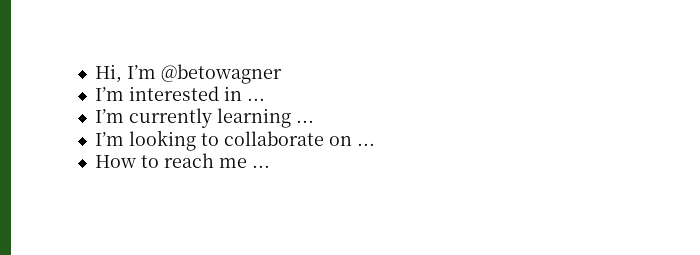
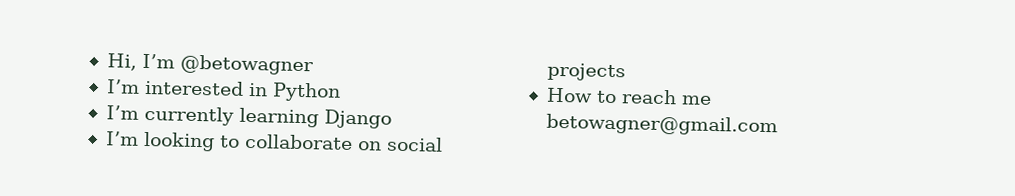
[246,98,265,101] ... -> [271,82,341,102] Python
[295,120,314,123] ... -> [323,109,392,129] Django
[356,143,375,146] ... -> [385,136,443,152] [546,62,626,82] social projects
[251,165,270,168] ... -> [545,113,778,137] betowagner@gmail.com

